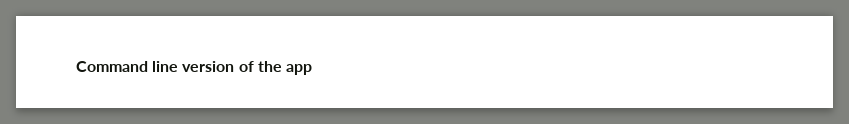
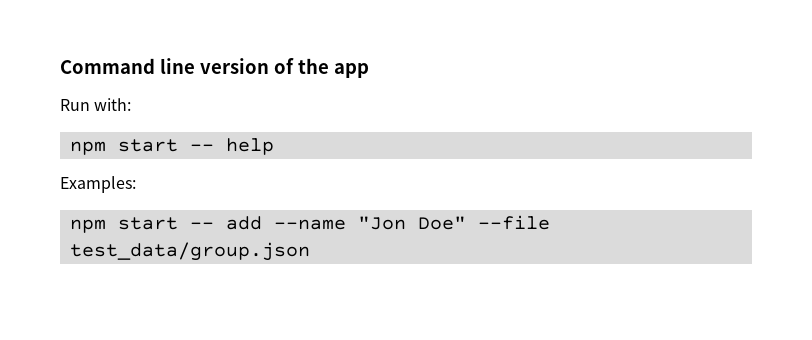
(312, 69) none -> [60,98,132,111] [69,138,274,155] [60,176,136,193] [69,215,550,233] [69,242,310,261] // Run with: // npm start -- help // Examples: // npm start -- add --name "Jon Doe" --file test_data/group.json

